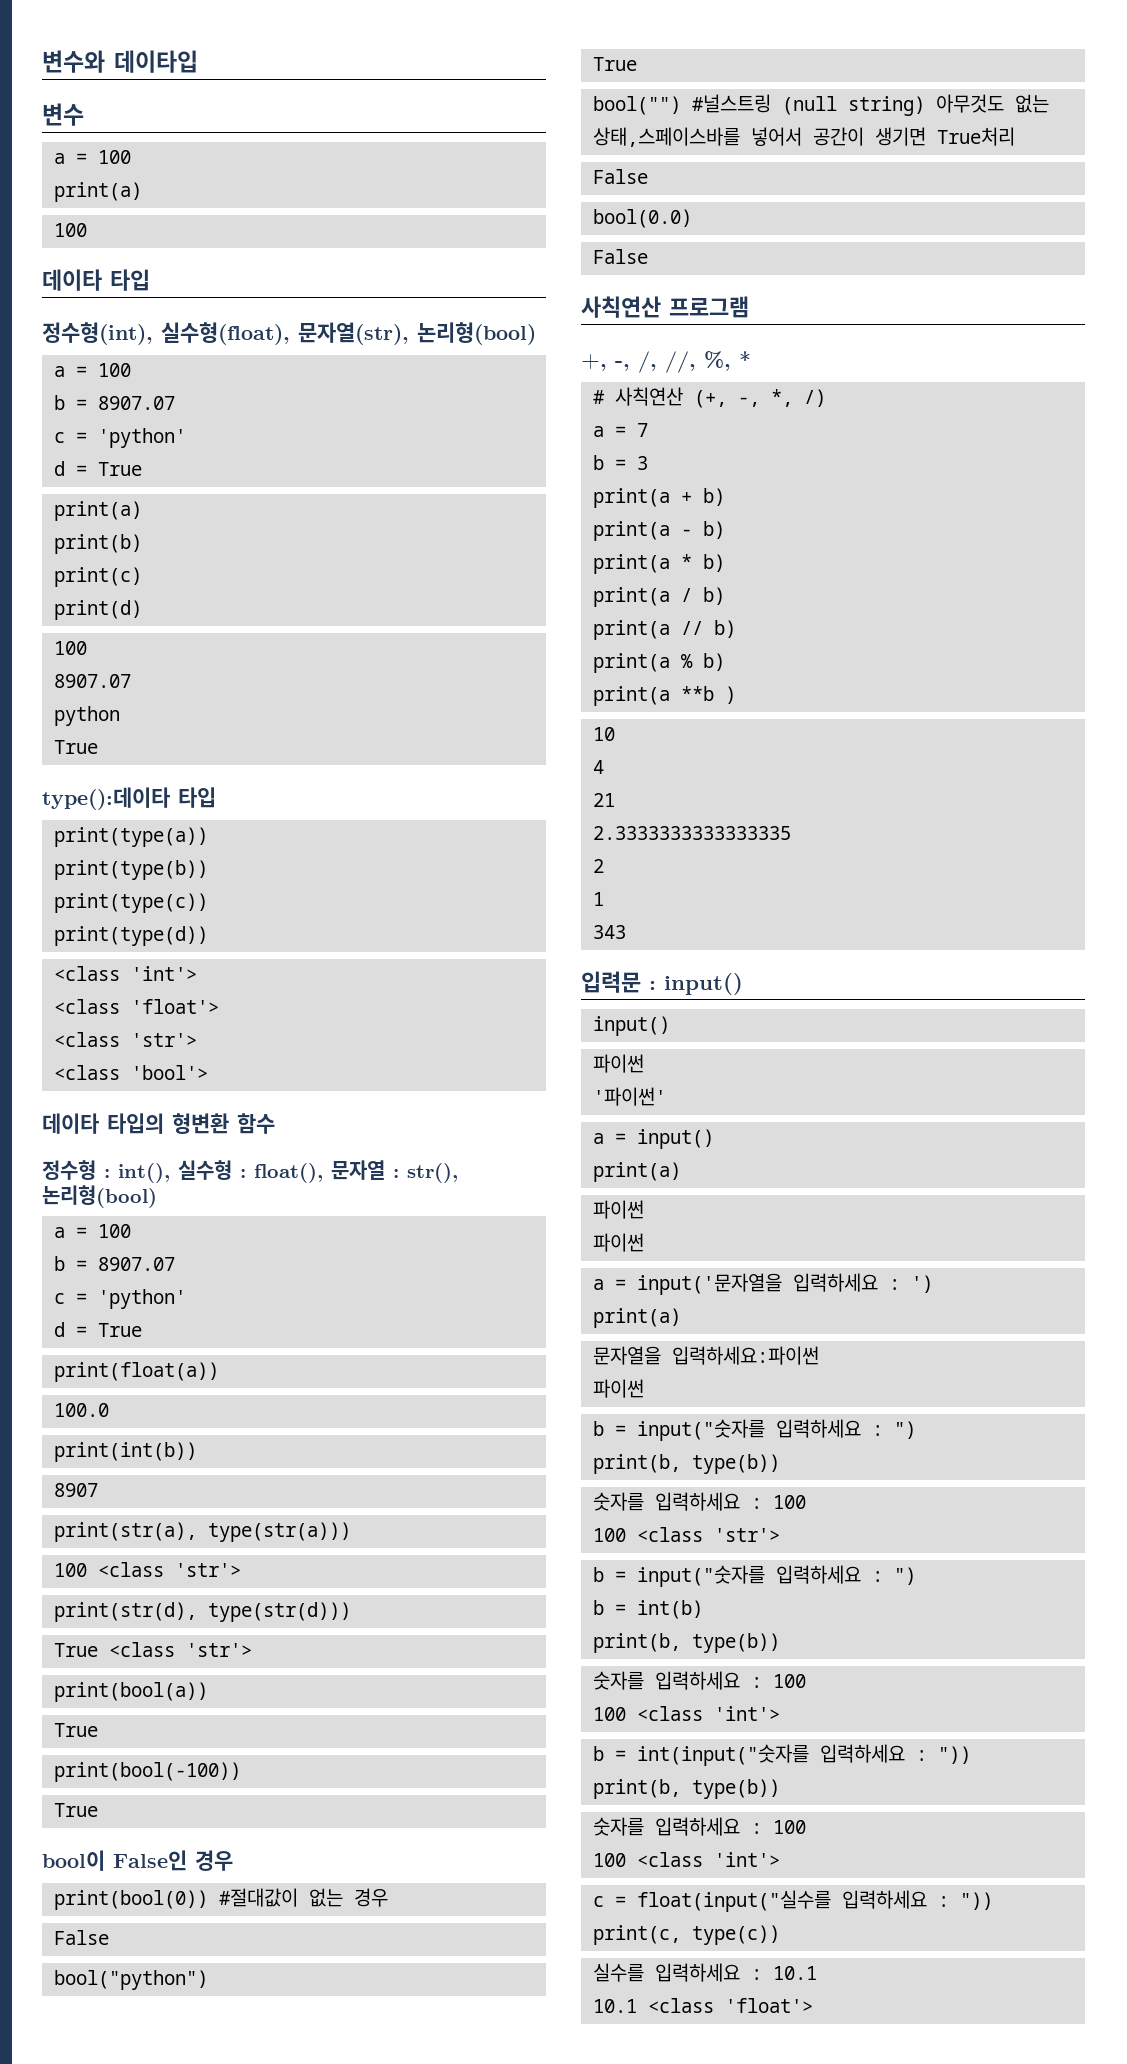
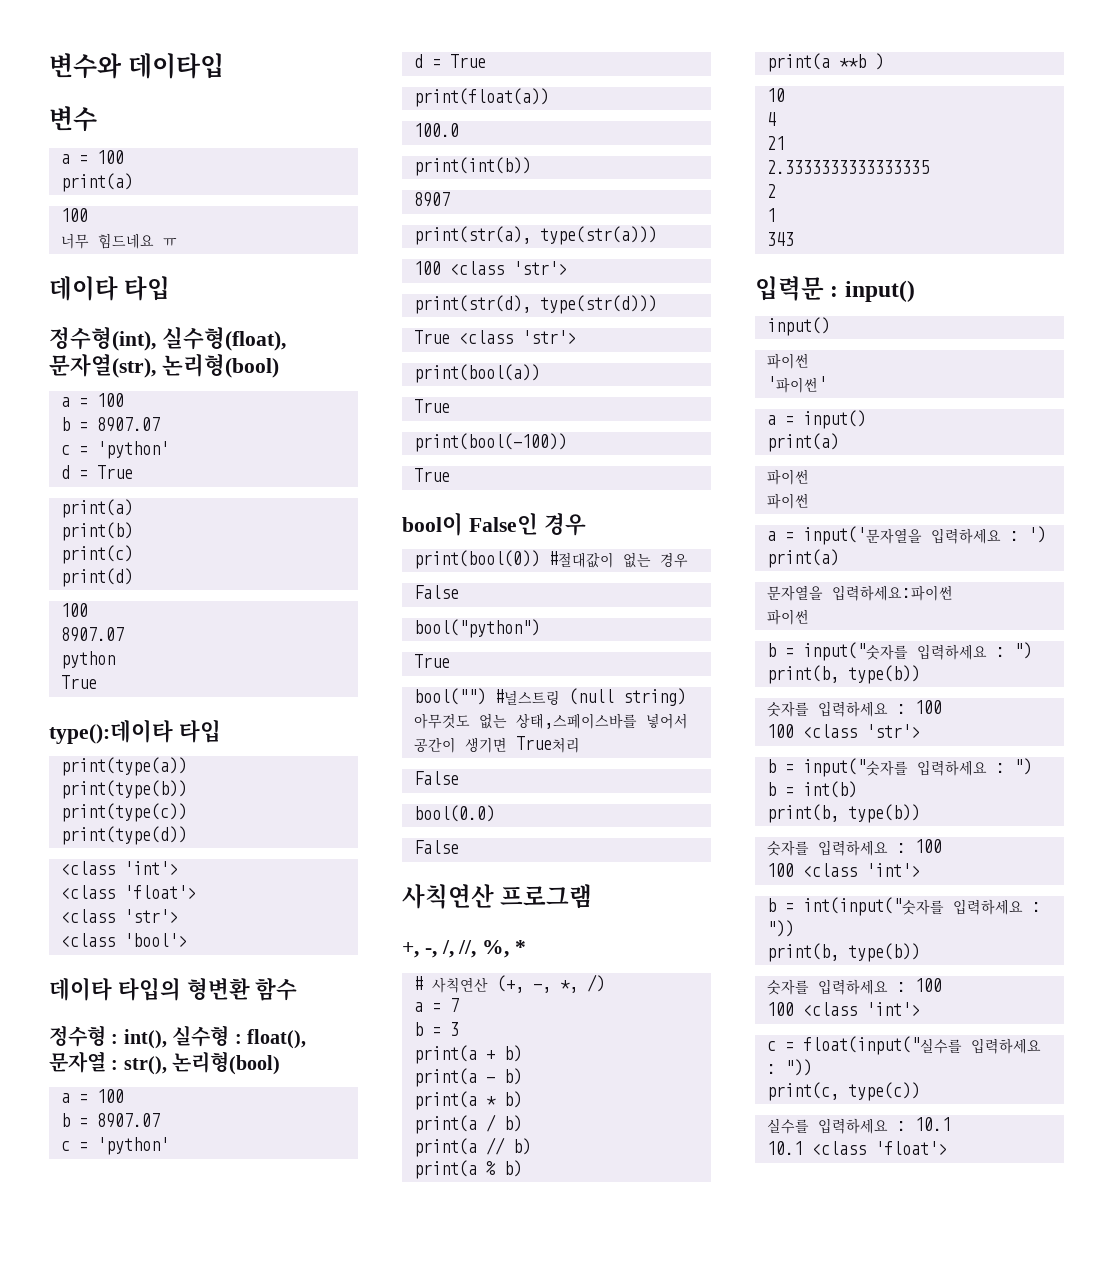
(87, 230) none -> [61,233,177,249] // 너무 힘드네요 ㅠ

